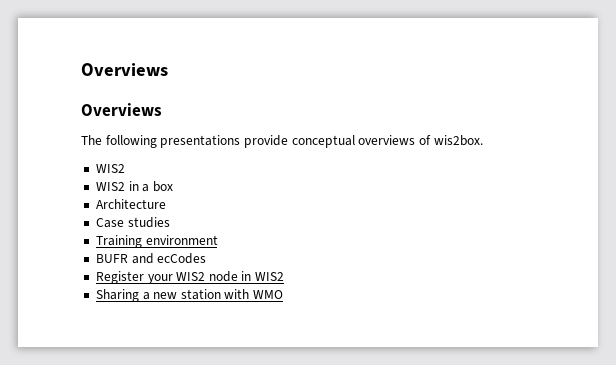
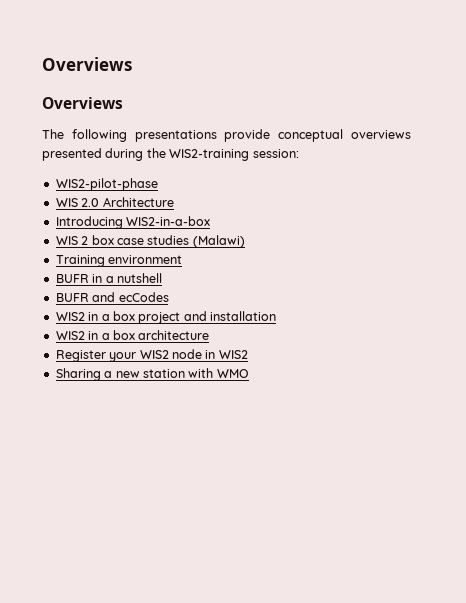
[418,135,483,146] [95,164,125,173] [95,181,173,192] [95,199,166,209] [95,217,170,228] [95,235,218,248] [95,253,207,264] of wis2box. // WIS2 // WIS2 in a box // Architecture // Case studies // Training environment // BUFR and ecCodes -> [42,148,299,161] [55,178,158,191] [55,197,174,207] [55,216,211,229] [55,235,245,248] [55,255,183,267] [55,273,162,283] [55,292,169,302] [55,311,276,324] [55,330,210,340] presented during the WIS2-training session: // WIS2-pilot-phase // WIS 2.0 Architecture // Introducing WIS2-in-a-box // WIS 2 box case studies (Malawi) // Training environment // BUFR in a nutshell // BUFR and ecCodes // WIS2 in a box project and installation // WIS2 in a box architecture

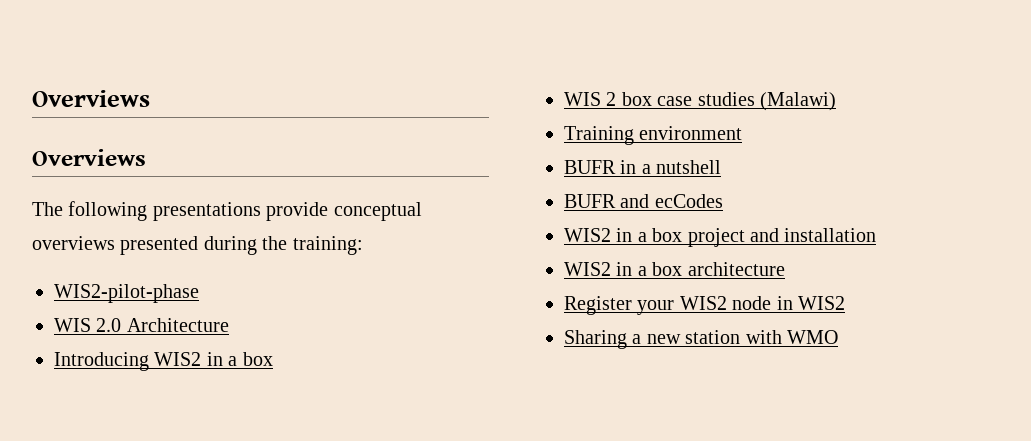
[169,149,299,161] WIS2-training session: -> [292,236,363,255] training:
[126,216,211,226] WIS2-in-a-box -> [154,352,273,366] WIS2 in a box

